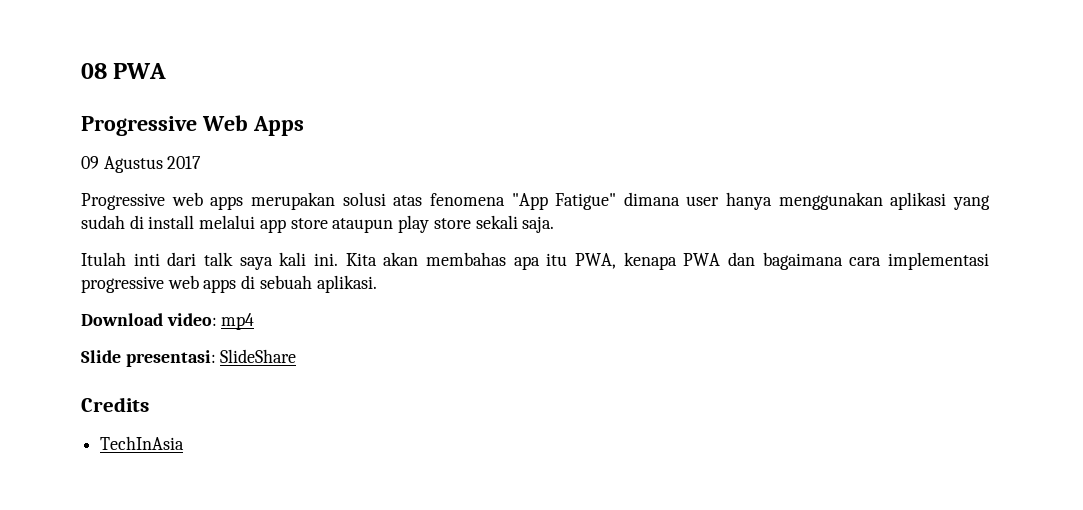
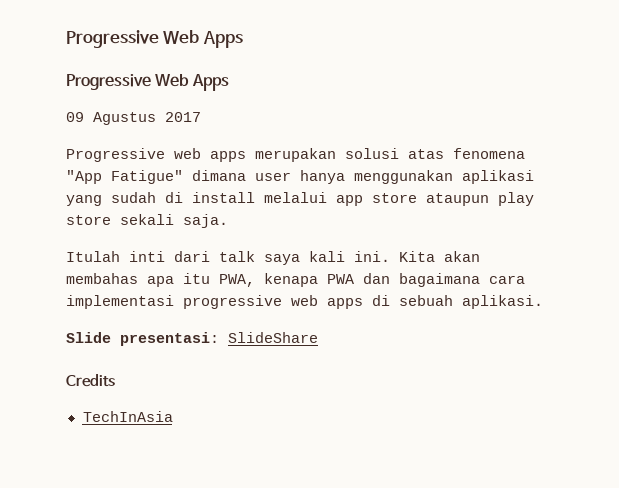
[81,63,167,79] 08 PWA -> [66,30,243,48] Progressive Web Apps
[81,313,255,330] // Download video: mp4 -> (543, 302) none

